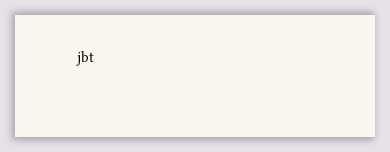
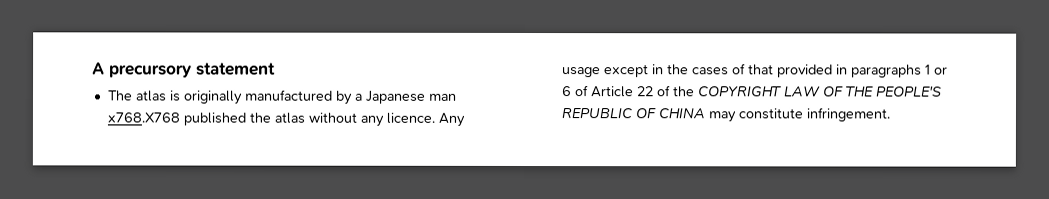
[76,51,94,66] jbt -> [92,62,276,78] [106,89,457,105] [106,112,465,127] [561,63,948,78] [561,85,942,98] [560,107,890,123] A precursory statement // The atlas is originally manufactured by a Japanese man x768.X768 published the atlas without any licence. Any usage except in the cases of that provided in paragraphs 1 or 6 of Article 22 of the COPYRIGHT LAW OF THE PEOPLE'S REPUBLIC OF CHINA may constitute infringement.

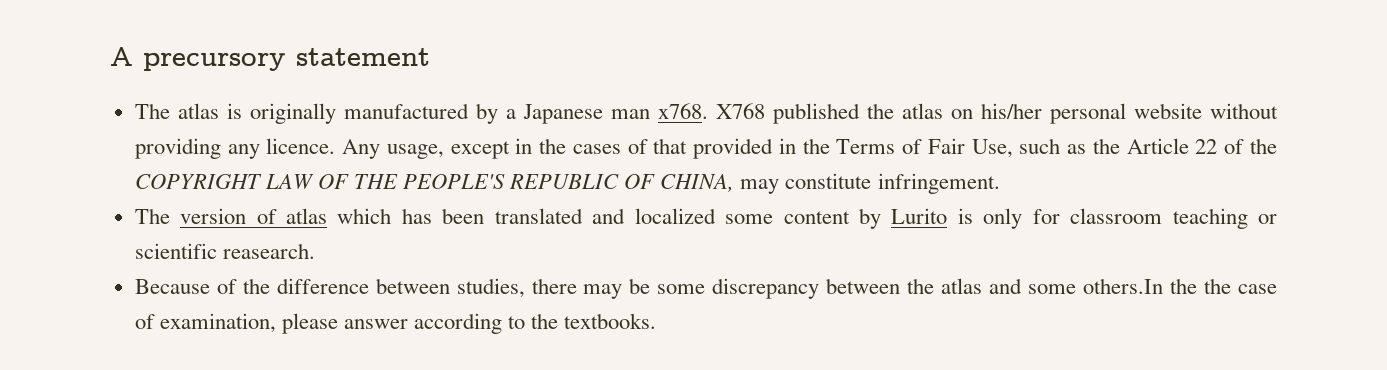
[106,112,180,123] x768.X768 -> [657,103,765,119] x768. X768
[307,112,357,123] without -> [950,103,1279,124] [134,138,221,159] on his/her personal website without providing
[561,67,601,78] usage -> [386,144,444,159] usage,
[850,64,948,78] [561,85,589,97] paragraphs 1 or 6 of -> [802,138,1120,158] the Terms of Fair Use, such as the
[657,107,705,120] CHINA -> [660,174,735,192] CHINA,
(890, 114) none -> [134,208,1278,229] [134,243,315,259] [134,278,1277,299] [134,313,657,334] // The version of atlas which has been translated and localized some content by Lurito is only for classroom teaching or scientific reasearch. // Because of the difference between studies, there may be some discrepancy between the atlas and some others.In the the case of examination, please answer according to the textbooks.

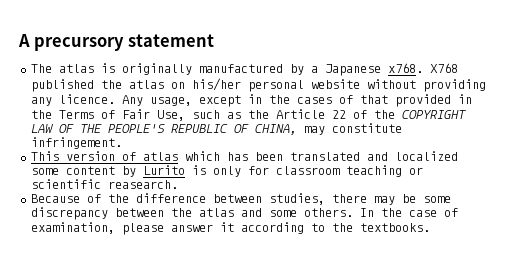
[610,109,650,119] man -> (381, 70) none
[134,208,170,224] The -> [30,151,59,161] This
[1083,278,1198,294] others.In the -> [303,208,374,217] others. In
(408, 324) none -> [219,222,234,232] it

